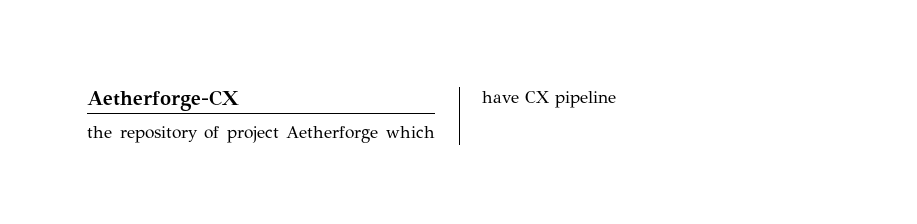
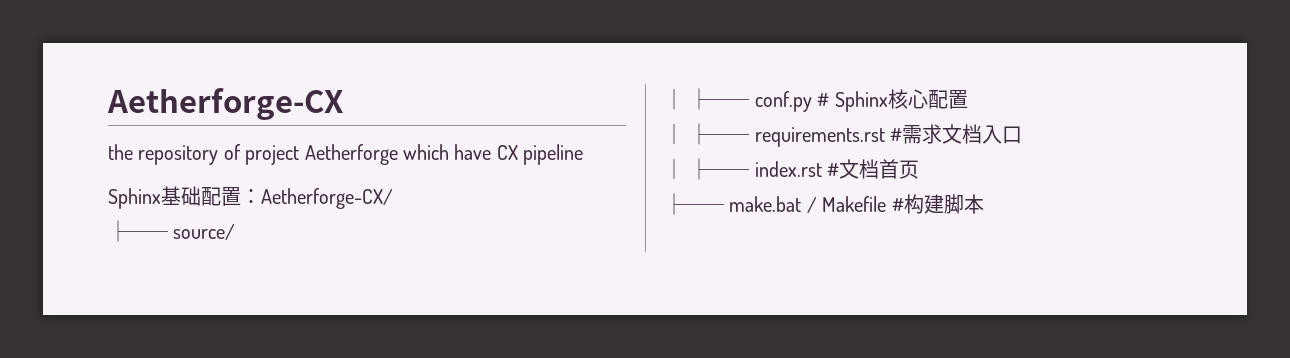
(616, 99) none -> [108,186,393,209] [108,220,236,242] [664,88,968,112] [664,123,1023,147] [664,158,920,180] [664,193,984,215] // Sphinx基础配置：Aetherforge-CX/ // ├── source/ // │ ├── conf.py # Sphinx核心配置 // │ ├── requirements.rst #需求文档入口 // │ ├── index.rst #文档首页 // ├── make.bat / Makefile #构建脚本

